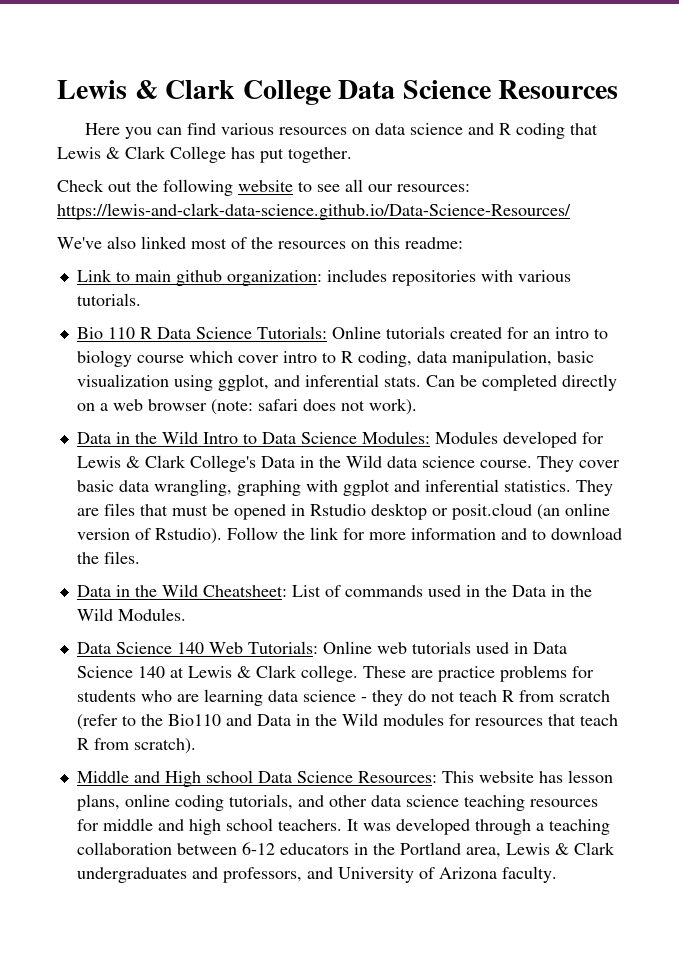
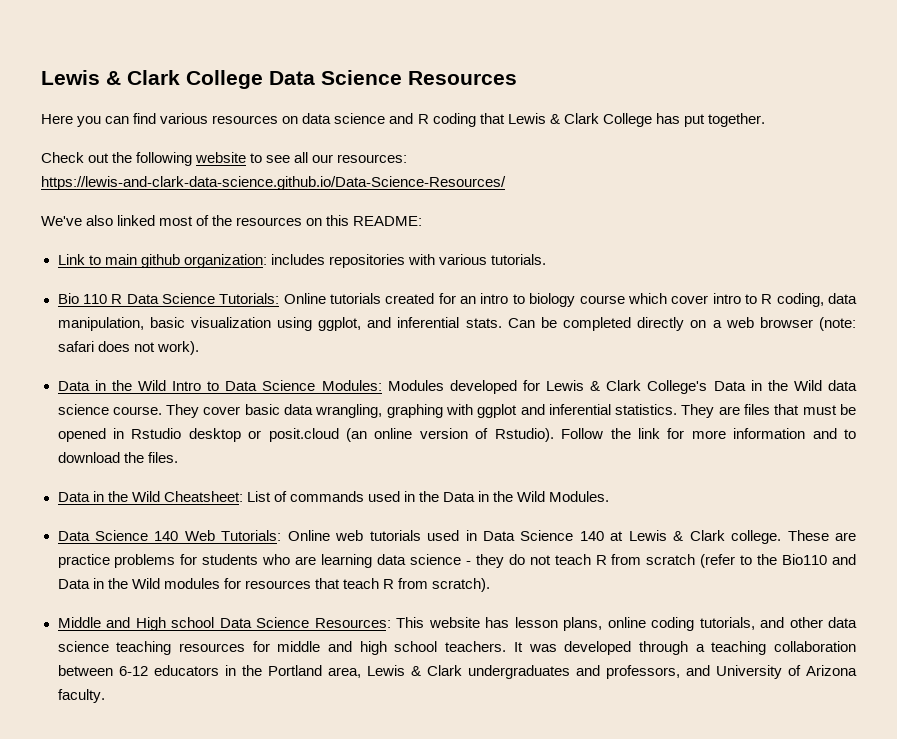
[405,237,463,249] readme: -> [353,216,423,226] README:

